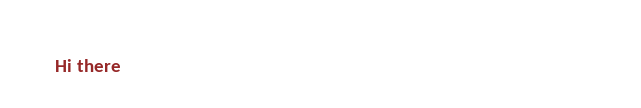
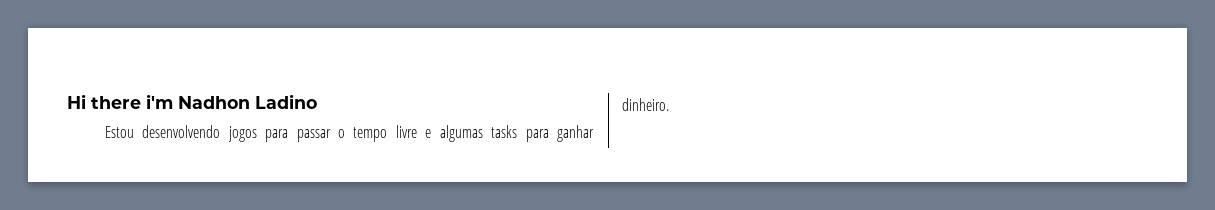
(121, 65) none -> [146,94,317,109] [104,125,595,142] [622,98,669,111] i'm Nadhon Ladino // Estou desenvolvendo jogos para passar o tempo livre e algumas tasks para ganhar dinheiro.

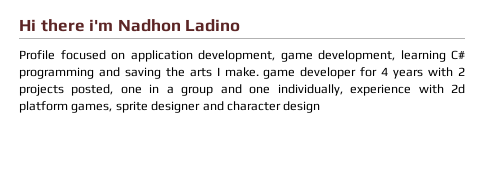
[104,125,595,142] [622,98,669,111] Estou desenvolvendo jogos para passar o tempo livre e algumas tasks para ganhar dinheiro. -> [19,50,465,62] [19,67,465,79] [19,84,465,96] [19,101,321,113] Profile focused on application development, game development, learning C# programming and saving the arts I make. game developer for 4 years with 2 projects posted, one in a group and one individually, experience with 2d platform games, sprite designer and character design

